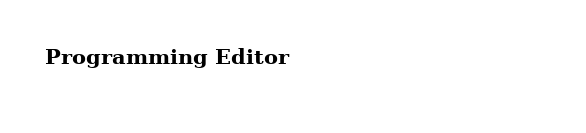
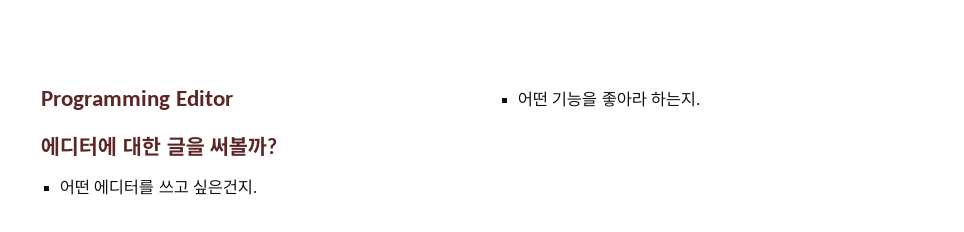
(290, 56) none -> [41,136,278,156] [59,179,258,195] [517,91,701,107] // 에디터에 대한 글을 써볼까? // 어떤 에디터를 쓰고 싶은건지. // 어떤 기능을 좋아라 하는지.

